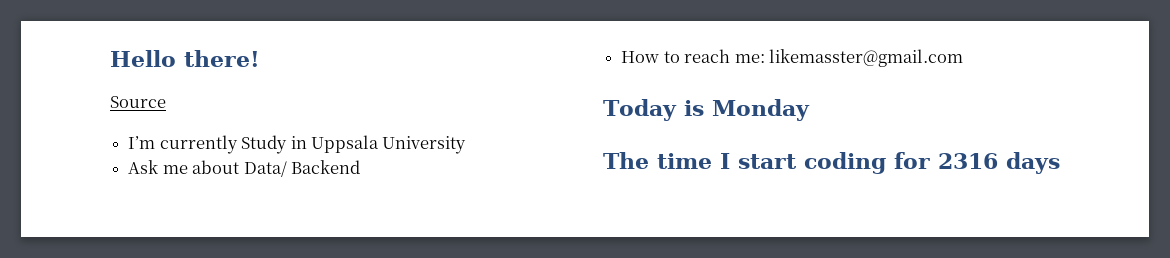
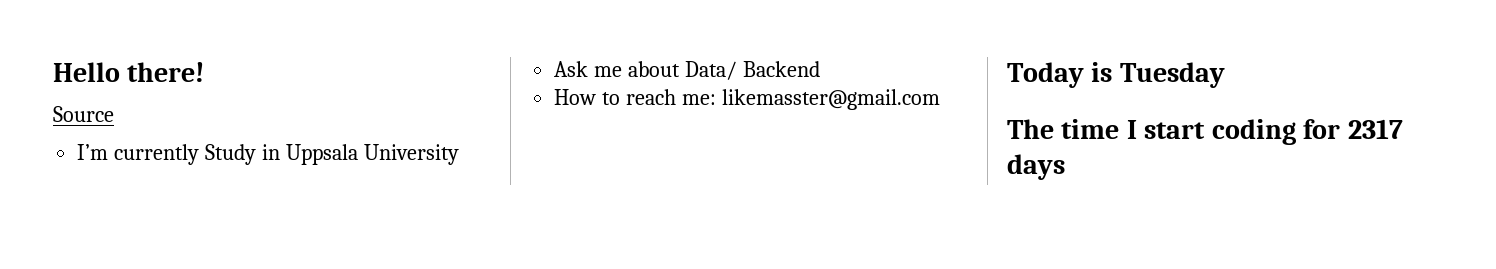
[711,99,810,121] Monday -> [1119,62,1225,88] Tuesday
[938,153,998,169] 2316 -> [1347,119,1403,139] 2317

